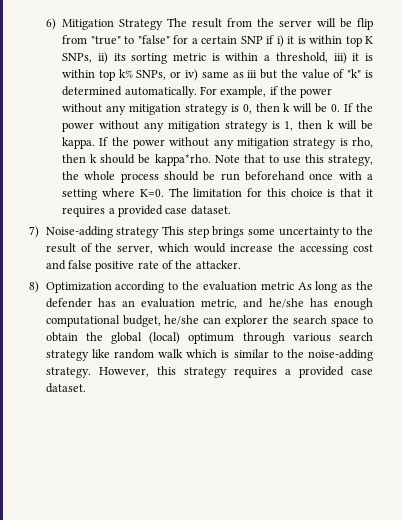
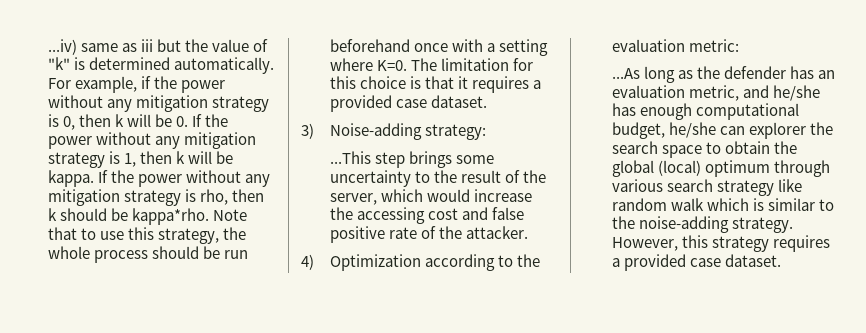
[45,18,373,30] [62,35,374,47] [62,52,373,64] [62,69,199,81] 6) Mitigation Strategy The result from the server will be flip from "true" to "false" for a certain SNP if i) it is within top K SNPs, ii) its sorting metric is within a threshold, iii) it is within top k% SNPs, or iv) -> [47,39,77,55] ...iv)
[29,226,184,238] 7) Noise-adding strategy This -> [301,123,486,140] [329,151,371,164] 3) Noise-adding strategy: // ...This
[29,281,39,293] 8) -> [301,254,314,270] 4)
[260,282,312,290] metric As -> [688,39,739,52] [611,68,640,79] metric: // ...As

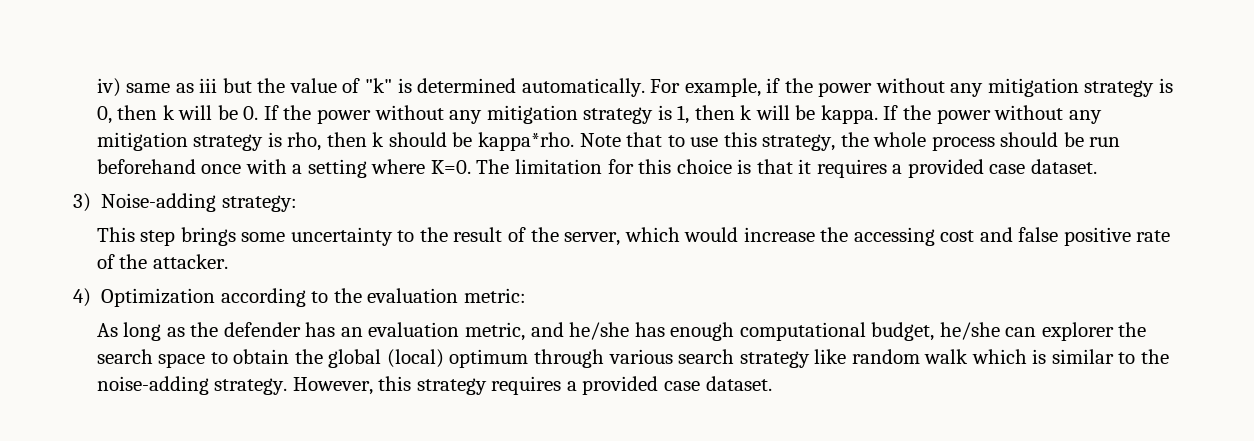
[47,39,77,55] ...iv) -> [96,78,121,97] iv)
[329,151,371,164] ...This -> [96,227,135,242] This
[611,68,640,79] ...As -> [96,323,118,337] As

